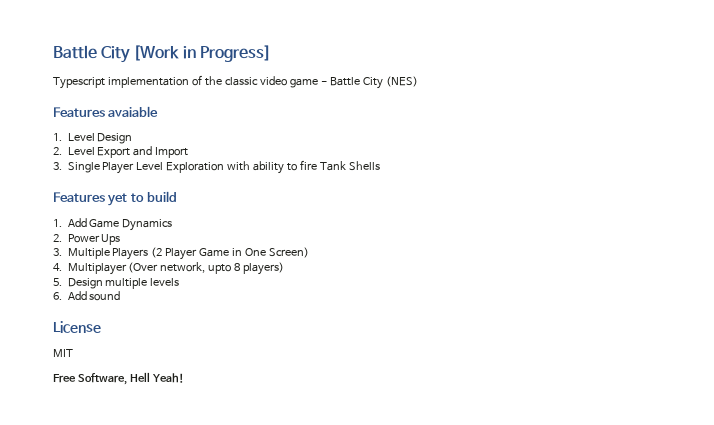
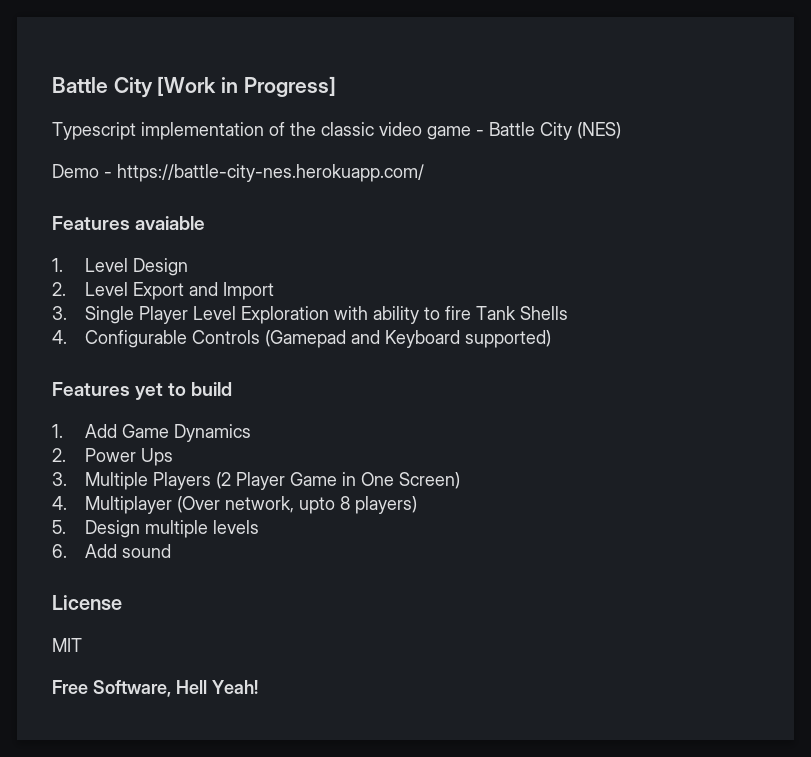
(418, 81) none -> [52,164,424,182] // Demo - https://battle-city-nes.herokuapp.com/
(381, 166) none -> [52,330,552,348] // 4. Configurable Controls (Gamepad and Keyboard supported)

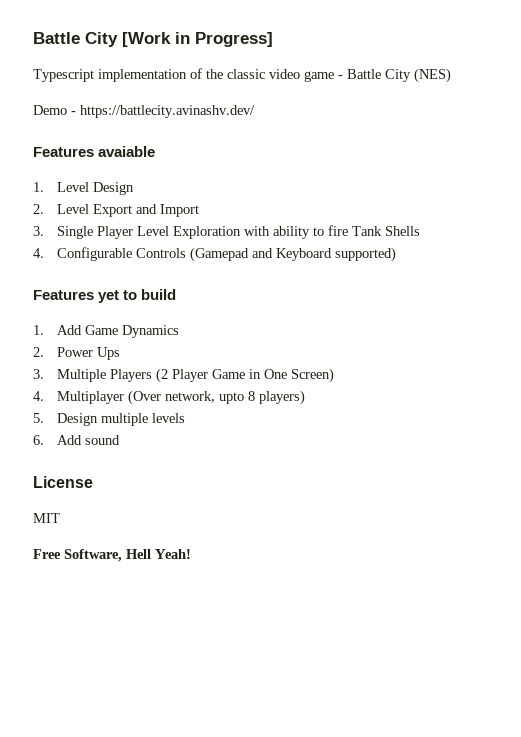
[117,164,424,182] https://battle-city-nes.herokuapp.com/ -> [80,105,255,118] https://battlecity.avinashv.dev/

